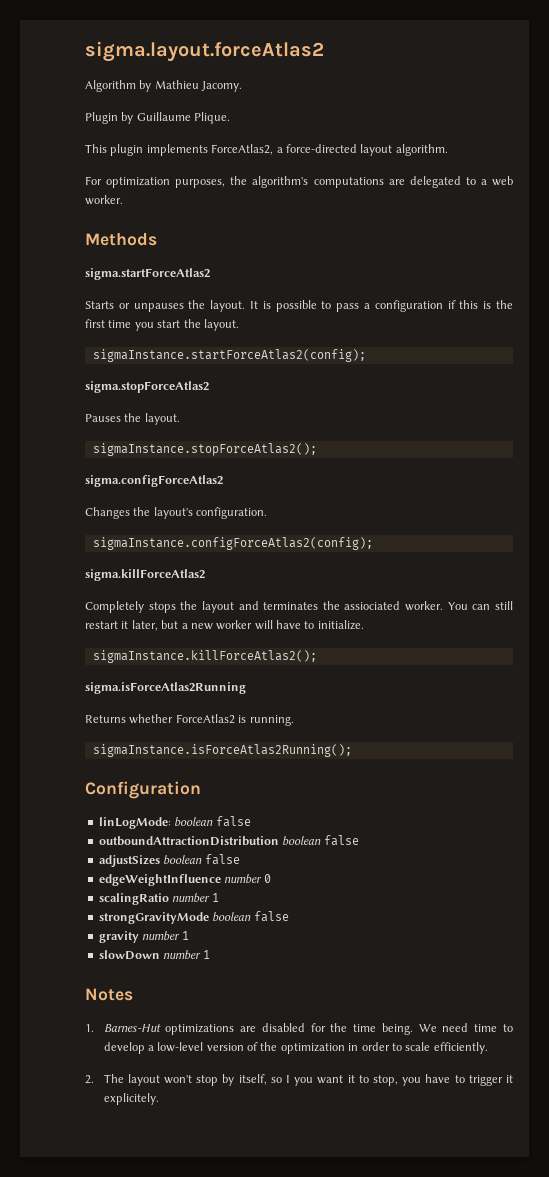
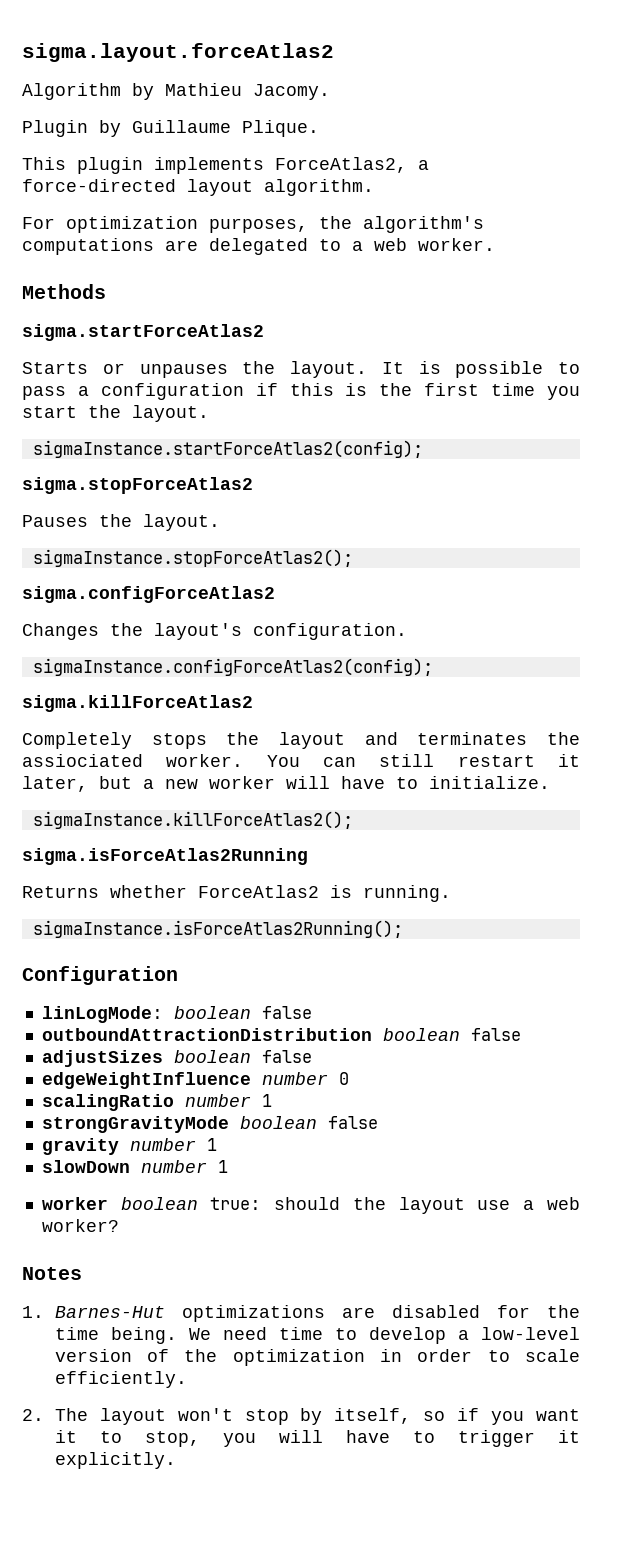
(210, 954) none -> [41,1197,580,1214] [41,1219,119,1232] // worker boolean true: should the layout use a web worker?
[286,1075,291,1083] I -> [457,1408,480,1421] if
(422, 1081) none -> [278,1430,323,1443] will
[103,1093,159,1105] explicitely. -> [54,1452,176,1469] explicitly.

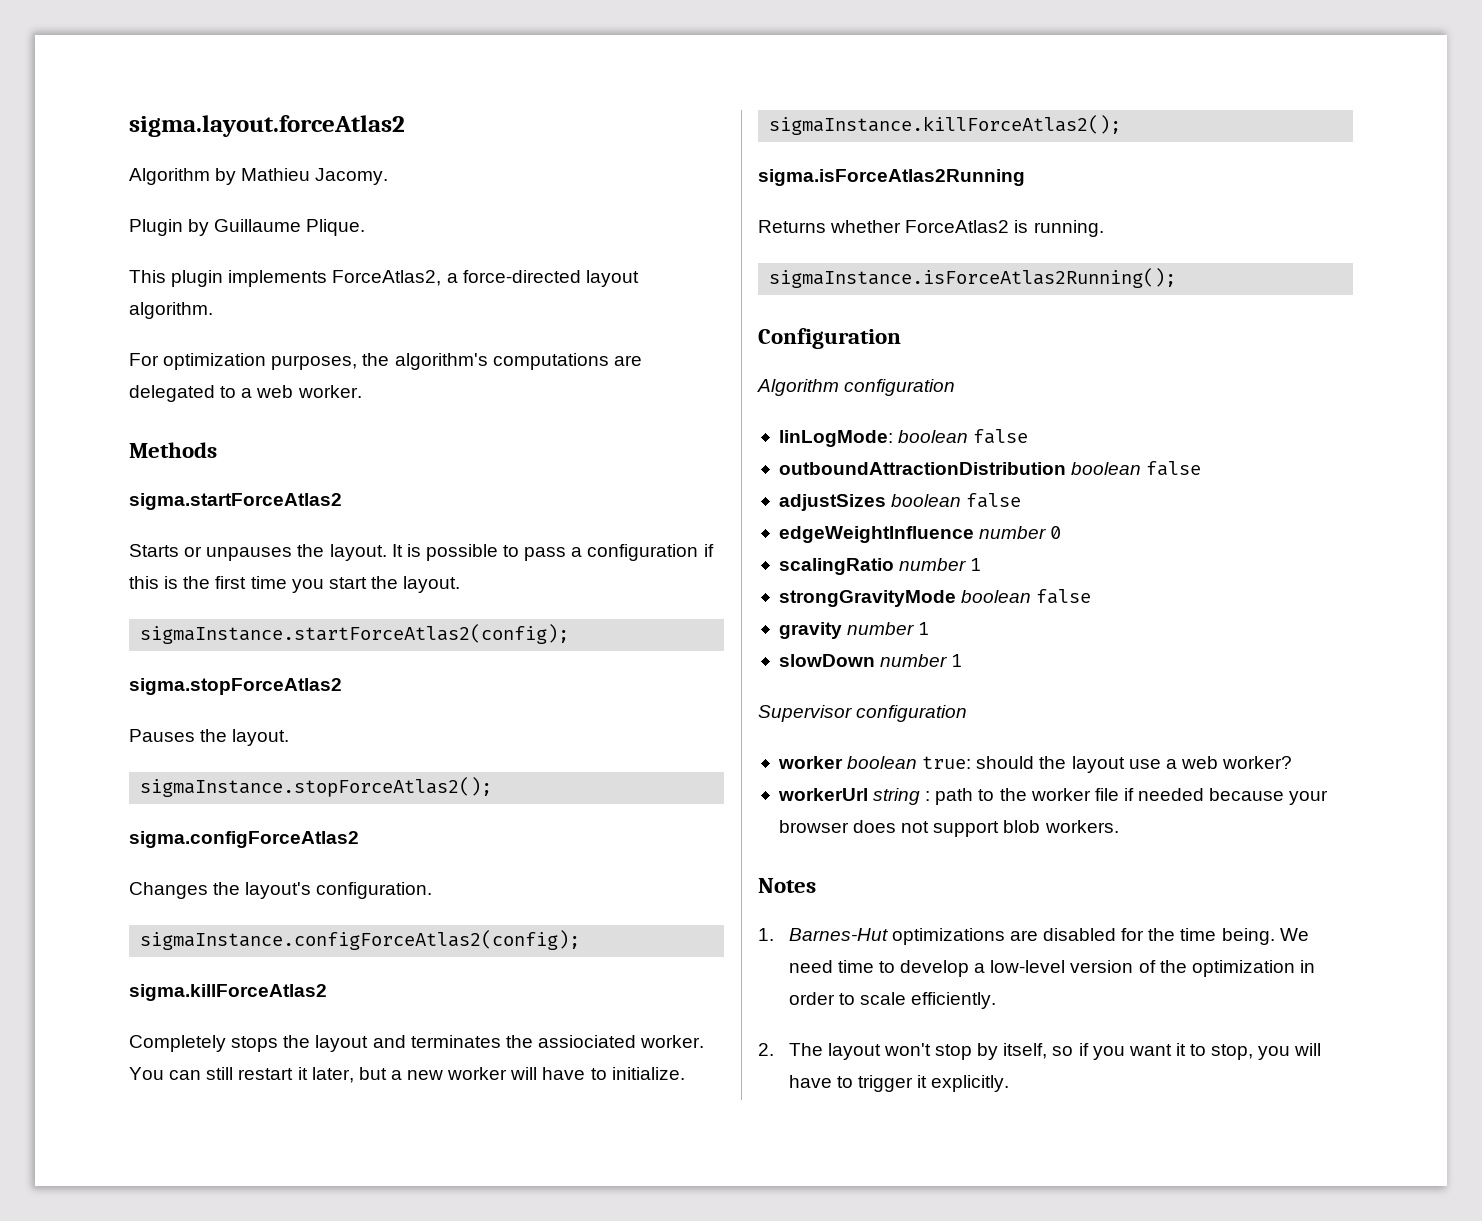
(178, 975) none -> [757,379,956,396] // Algorithm configuration
(228, 1166) none -> [758,705,968,722] // Supervisor configuration
(119, 1225) none -> [777,788,1329,805] [778,820,1119,837] // workerUrl string : path to the worker file if needed because your browser does not support blob workers.

